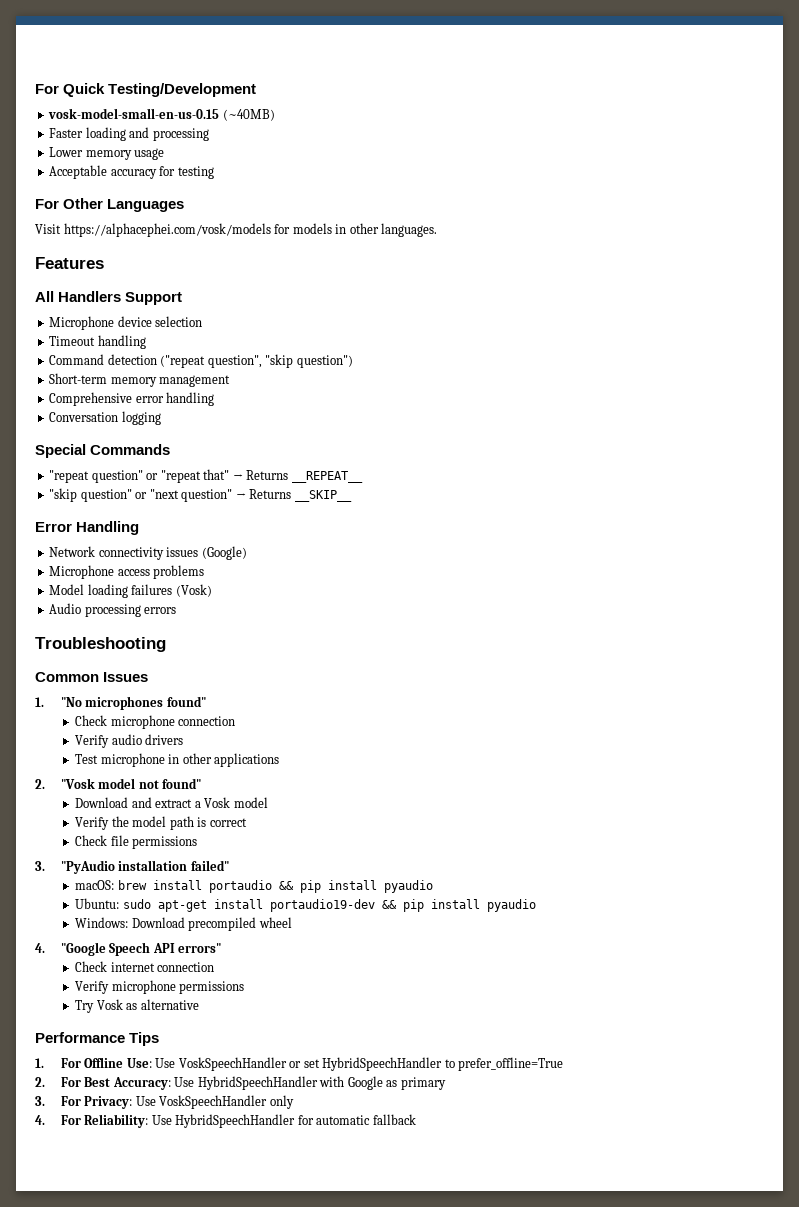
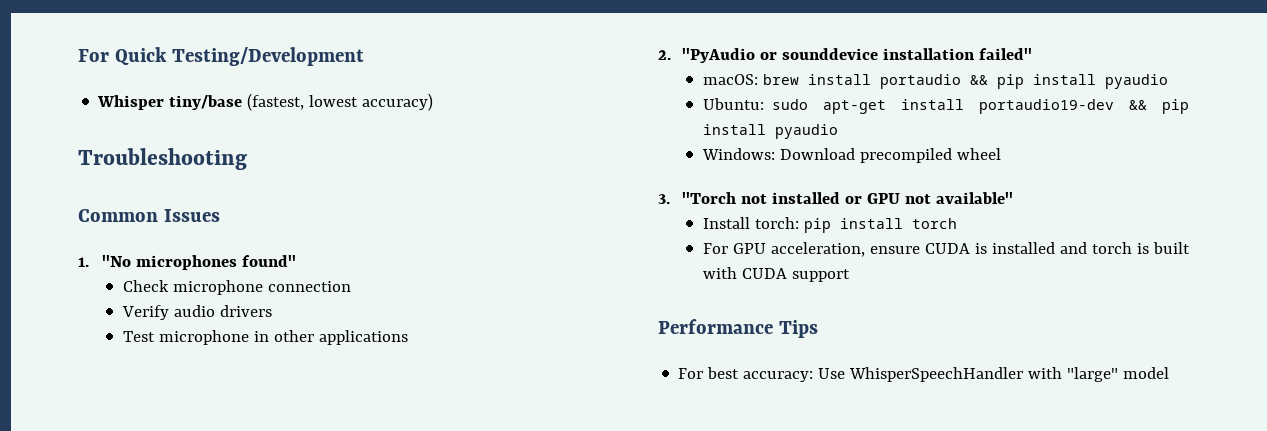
[48,108,275,121] [49,127,209,141] [49,147,165,160] [49,165,214,179] [35,198,185,212] [35,223,438,237] [35,257,104,269] [35,291,183,305] [49,316,203,330] [49,335,146,349] [49,354,353,368] [49,373,231,387] [49,392,215,406] [49,411,161,425] [35,444,171,458] [49,469,363,483] [49,488,352,502] [35,521,140,535] [49,546,247,560] [49,565,205,579] [49,584,212,598] [49,603,177,617] vosk-model-small-en-us-0.15 (~40MB) // Faster loading and processing // Lower memory usage // Acceptable accuracy for testing // For Other Languages // Visit https://alphacephei.com/vosk/models for models in other languages. // Features // All Handlers Support // Microphone device selection // Timeout handling // Command detection ("repeat question", "skip question") // Short-term memory management // Comprehensive error handling // Conversation logging // Special Commands // "repeat question" or "repeat that" → Returns __REPEAT__ // "skip question" or "next question" → Returns __SKIP__ // Error Handling // Network connectivity issues (Google) // Microphone access problems // Model loading failures (Vosk) // Audio processing errors -> [97,93,434,111] Whisper tiny/base (fastest, lowest accuracy)
[60,778,202,789] [75,797,268,808] [75,816,247,830] [75,835,198,849] [35,860,115,874] "Vosk model not found" // Download and extract a Vosk model // Verify the model path is correct // Check file permissions // 3. "PyAudio -> [682,48,879,63] "PyAudio or sounddevice
[35,942,222,956] [75,961,215,972] [75,980,245,994] [75,999,199,1013] [35,1032,160,1046] [35,1057,564,1071] [35,1076,446,1090] [35,1095,294,1109] [35,1114,416,1128] 4. "Google Speech API errors" // Check internet connection // Verify microphone permissions // Try Vosk as alternative // Performance Tips // 1. For Offline Use: Use VoskSpeechHandler or set HybridSpeechHandler to prefer_offline=True // 2. For Best Accuracy: Use HybridSpeechHandler with Google as primary // 3. For Privacy: Use VoskSpeechHandler only // 4. For Reliability: Use HybridSpeechHandler for automatic fallback -> [658,192,1014,204] [702,217,957,233] [702,242,1191,257] [702,267,850,282] [658,319,818,338] [678,367,1170,382] 3. "Torch not installed or GPU not available" // Install torch: pip install torch // For GPU acceleration, ensure CUDA is installed and torch is built with CUDA support // Performance Tips // For best accuracy: Use WhisperSpeechHandler with "large" model

